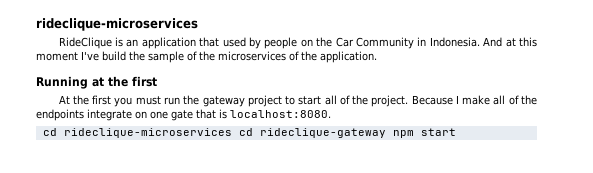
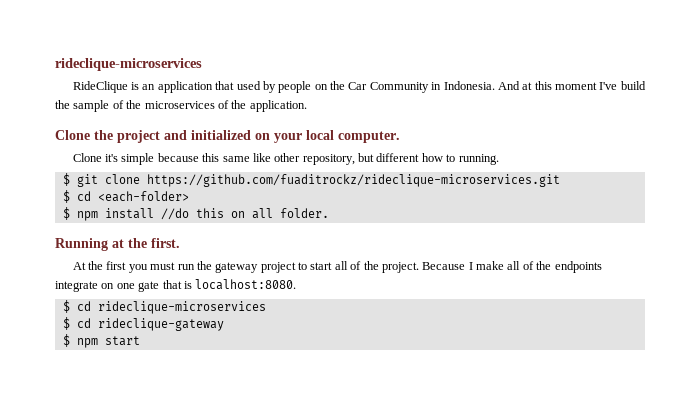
(377, 57) none -> [55,130,400,143] [72,153,499,165] [62,173,560,187] [62,190,189,203] [62,207,329,221] // Clone the project and initialized on your local computer. // Clone it's simple because this same like other repository, but different how to running. // $ git clone https://github.com/fuaditrockz/rideclique-microservices.git // $ cd <each-folder> // $ npm install //do this on all folder.
[132,76,157,87] first -> [151,238,180,248] first.
(331, 114) none -> [62,300,70,313] $
(232, 133) none -> [62,317,70,330] // $
(386, 133) none -> [62,334,70,347] // $

